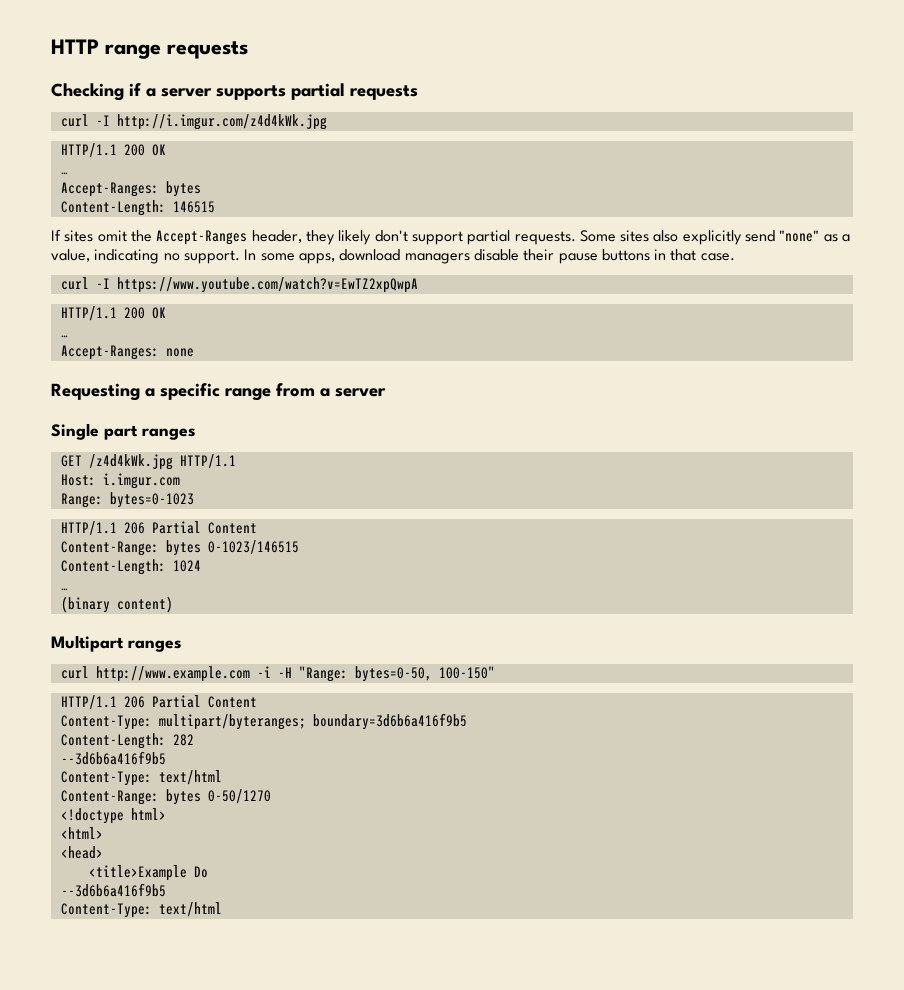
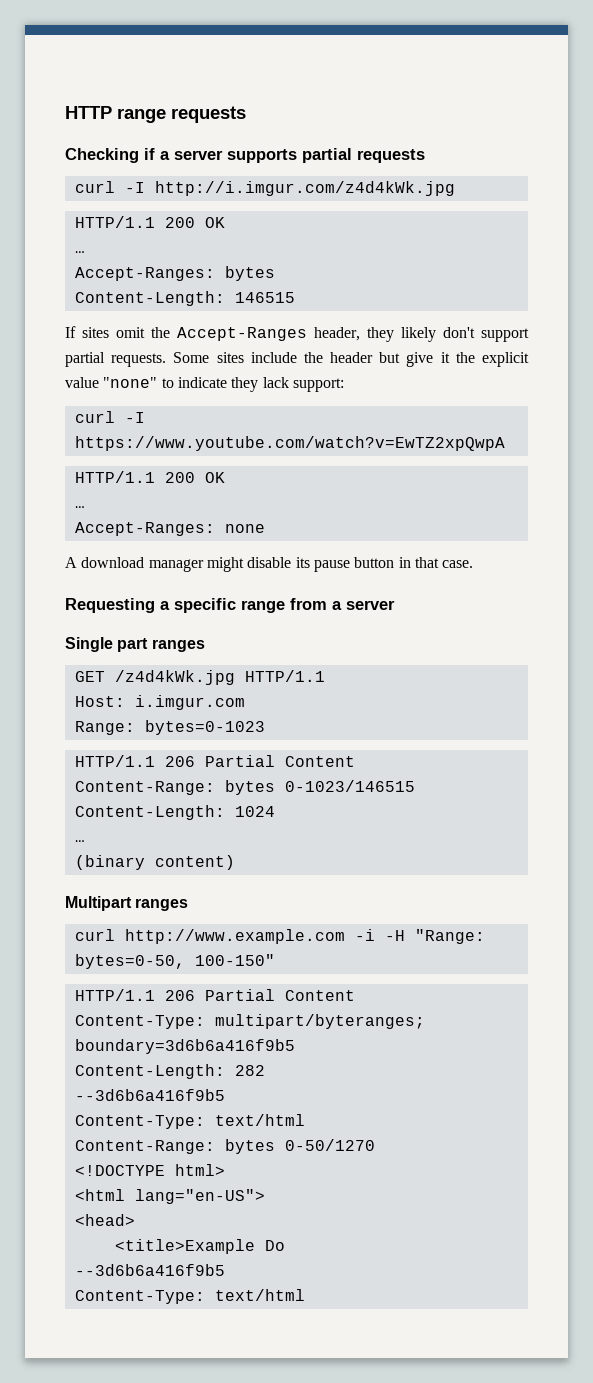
[653,230,851,245] [51,249,735,264] also explicitly send "none" as a value, indicating no support. In some apps, download managers disable their pause buttons in that case. -> [250,352,529,367] [65,377,344,392] include the header but give it the explicit value "none" to indicate they lack support:
(194, 352) none -> [65,557,474,572] // A download manager might disable its pause button in that case.
[60,808,124,824] <!doctype -> [74,1165,165,1176] <!DOCTYPE
[60,827,103,839] <html> -> [74,1189,265,1204] <html lang="en-US">

